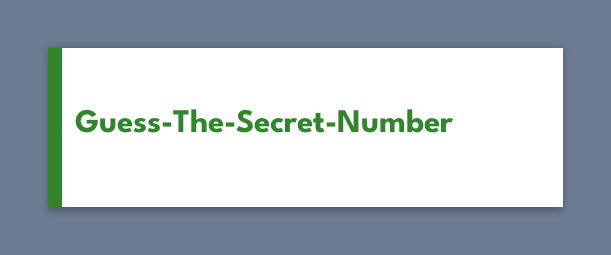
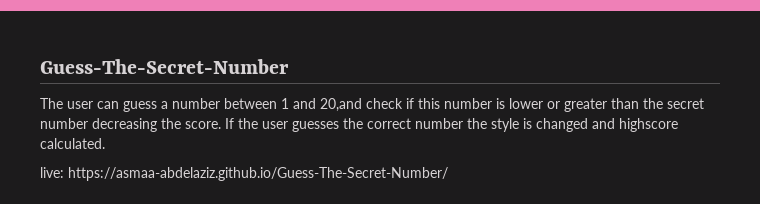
(454, 121) none -> [40,98,704,112] [40,118,678,132] [40,138,105,149] [40,167,448,181] // The user can guess a number between 1 and 20,and check if this number is lower or greater than the secret number decreasing the score. If the user guesses the correct number the style is changed and highscore calculated. // live: https://asmaa-abdelaziz.github.io/Guess-The-Secret-Number/

